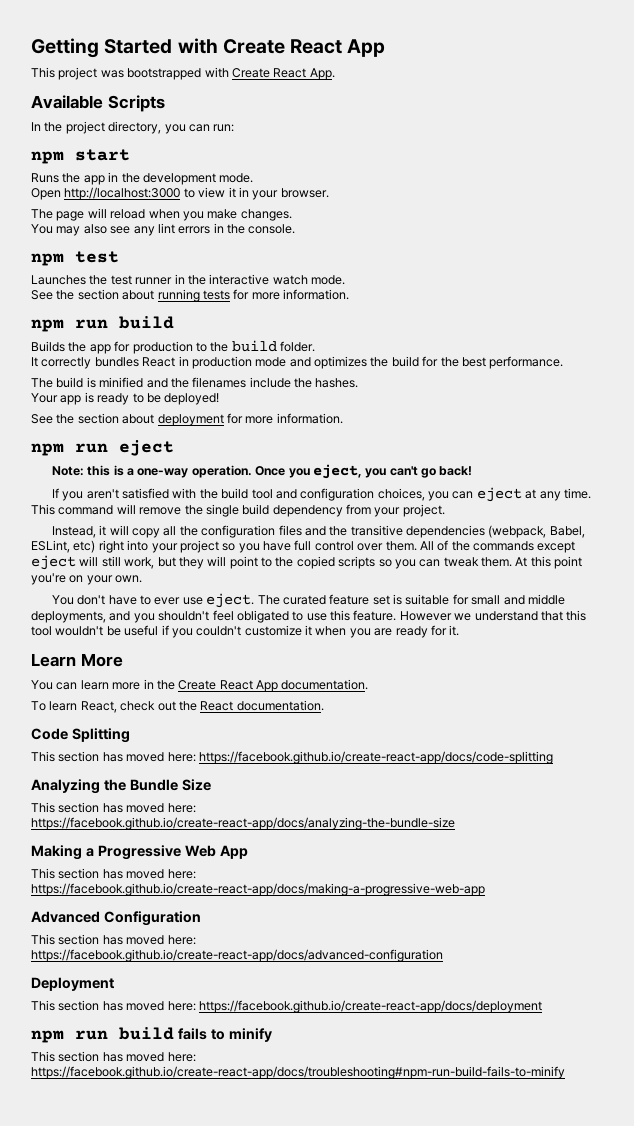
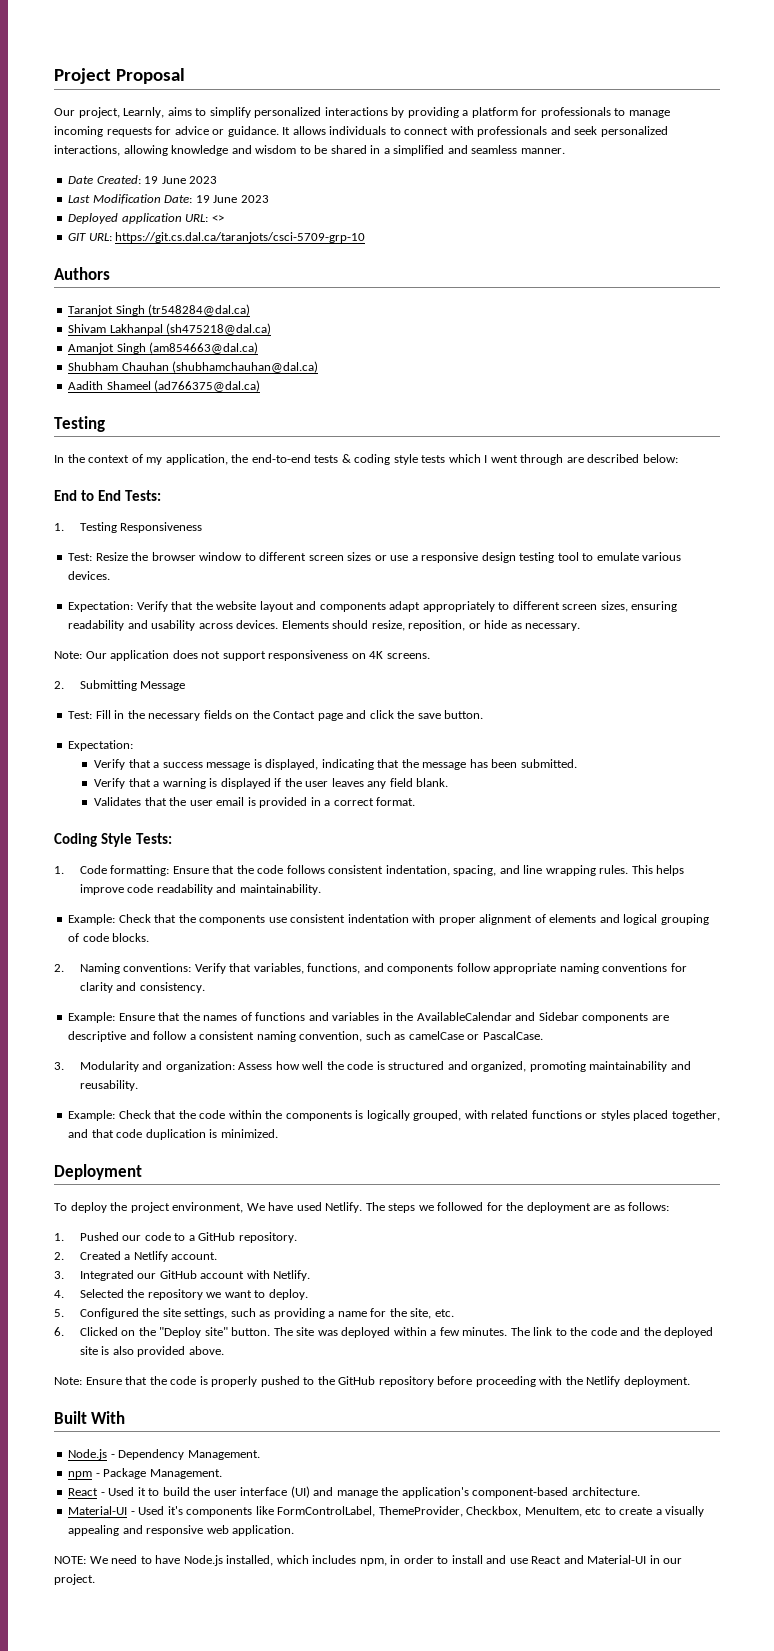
[31,38,386,58] [31,67,335,80] [31,95,165,112] [31,121,235,134] [31,149,130,164] [31,172,254,185] [31,187,329,200] [31,208,292,221] [31,223,296,236] [31,251,119,266] [31,274,345,285] [31,289,349,302] [31,316,174,332] [31,340,315,354] [31,356,564,369] [31,377,359,388] [31,392,220,405] [31,413,343,426] [31,440,174,456] [51,464,473,479] [51,487,591,502] [31,504,445,517] [51,525,585,538] [31,540,576,553] [31,555,583,570] [31,573,143,585] [51,593,565,608] [31,610,587,623] [31,625,460,638] [31,653,123,667] [31,679,369,692] [31,700,324,713] [31,728,130,743] [31,751,553,764] [31,779,211,794] [31,802,196,813] [31,817,455,830] [31,845,248,860] [31,868,196,879] [31,883,485,896] [31,911,201,926] [31,934,196,945] [31,949,443,962] [31,977,114,991] [31,1000,542,1013] [31,1027,272,1043] [31,1051,196,1062] [31,1066,565,1079] Getting Started with Create React App // This project was bootstrapped with Create React App. // Available Scripts // In the project directory, you can run: // npm start // Runs the app in the development mode. // Open http://localhost:3000 to view it in your browser. // The page will reload when you make changes. // You may also see any lint errors in the console. // npm test // Launches the test runner in the interactive watch mode. // See the section about running tests for more information. // npm run build // Builds the app for production to the build folder. // It correctly bundles React in production mode and optimizes the build for the best performance. // The build is minified and the filenames include the hashes. // Your app is ready to be deployed! // See the section about deployment for more information. // npm run eject // Note: this is a one-way operation. Once you eject, you can't go back! // If you aren't satisfied with the build tool and configuration choices, you can eject at any time. This command will remove the single build dependency from your project. // Instead, it will copy all the configuration files and the transitive dependencies (webpack, Babel, ESLint, etc) right into your project so you have full control over them. All of the commands except eject will still work, but they will point to the copied scripts so you can tweak them. At this point you're on your own. // You don't have to ever use eject. The curated feature set is suitable for small and middle deployments, and you shouldn't feel obligated to use this feature. However we understand that this tool wouldn't be useful if you couldn't customize it when you are ready for it. // Learn More // You can learn more in the Create React App documentation. // To learn React, check out the React documentation. // Code Splitting // This section has moved here: https://facebook.github.io/create-react-app/docs/code-splitting // Analyzing the Bundle Size // This section has moved here: https://facebook.github.io/create-react-app/docs/analyzing-the-bundle-size // Making a Progressive Web App // This section has moved here: https://facebook.github.io/create-react-app/docs/making-a-progressive-web-app // Advanced Configuration // This section has moved here: https://facebook.github.io/create-react-app/docs/advanced-configuration // Deployment // This section has moved here: https://facebook.github.io/create-react-app/docs/deployment // npm run build fails to minify // This section has moved here: https://facebook.github.io/create-react-app/docs/troubleshooting#npm-run-build-fails-to-minify -> [54,68,185,84] [54,107,670,118] [54,126,668,137] [54,145,565,156] [68,175,218,184] [68,194,269,204] [68,213,224,224] [68,232,366,243] [54,267,110,280] [68,304,251,316] [68,323,272,335] [68,342,259,354] [68,361,319,373] [68,380,261,392] [54,416,105,432] [54,454,678,465] [54,490,161,501] [54,522,203,533] [68,552,682,563] [68,571,111,580] [68,601,678,612] [68,620,581,631] [54,650,430,661] [54,680,186,691] [68,710,484,721] [68,740,134,751] [94,759,577,770] [94,778,449,789] [94,797,416,808] [54,833,172,847] [54,865,685,876] [79,884,321,895] [68,914,709,925] [68,933,150,942] [54,963,687,974] [79,982,205,993] [68,1012,669,1023] [68,1031,543,1042] [54,1061,691,1072] [79,1080,138,1091] [68,1110,720,1121] [68,1129,278,1140] [54,1164,142,1180] [54,1202,670,1213] [54,1232,297,1243] [54,1251,218,1262] [54,1270,311,1281] [54,1289,308,1300] [54,1308,454,1319] [54,1327,714,1338] [79,1346,224,1357] [54,1376,690,1387] [54,1411,126,1424] [68,1449,260,1460] [68,1468,222,1479] [68,1486,640,1498] [68,1506,705,1517] [68,1525,295,1536] [54,1555,683,1566] [54,1574,95,1585] Project Proposal // Our project, Learnly, aims to simplify personalized interactions by providing a platform for professionals to manage incoming requests for advice or guidance. It allows individuals to connect with professionals and seek personalized interactions, allowing knowledge and wisdom to be shared in a simplified and seamless manner. // Date Created: 19 June 2023 // Last Modification Date: 19 June 2023 // Deployed application URL: <> // GIT URL: https://git.cs.dal.ca/taranjots/csci-5709-grp-10 // Authors // Taranjot Singh (tr548284@dal.ca) // Shivam Lakhanpal (sh475218@dal.ca) // Amanjot Singh (am854663@dal.ca) // Shubham Chauhan (shubhamchauhan@dal.ca) // Aadith Shameel (ad766375@dal.ca) // Testing // In the context of my application, the end-to-end tests & coding style tests which I went through are described below: // End to End Tests: // 1. Testing Responsiveness // Test: Resize the browser window to different screen sizes or use a responsive design testing tool to emulate various devices. // Expectation: Verify that the website layout and components adapt appropriately to different screen sizes, ensuring readability and usability across devices. Elements should resize, reposition, or hide as necessary. // Note: Our application does not support responsiveness on 4K screens. // 2. Submitting Message // Test: Fill in the necessary fields on the Contact page and click the save button. // Expectation: // Verify that a success message is displayed, indicating that the message has been submitted. // Verify that a warning is displayed if the user leaves any field blank. // Validates that the user email is provided in a correct format. // Coding Style Tests: // 1. Code formatting: Ensure that the code follows consistent indentation, spacing, and line wrapping rules. This helps improve code readability and maintainability. // Example: Check that the components use consistent indentation with proper alignment of elements and logical grouping of code blocks. // 2. Naming conventions: Verify that variables, functions, and components follow appropriate naming conventions for clarity and consistency. // Example: Ensure that the names of functions and variables in the AvailableCalendar and Sidebar components are descriptive and follow a consistent naming convention, such as camelCase or PascalCase. // 3. Modularity and organization: Assess how well the code is structured and organized, promoting maintainability and reusability. // Example: Check that the code within the components is logically grouped, with related functions or styles placed together, and that code duplication is minimized. // Deployment // To deploy the project environment, We have used Netlify. The steps we followed for the deployment are as follows: // 1. Pushed our code to a GitHub repository. // 2. Created a Netlify account. // 3. Integrated our GitHub account with Netlify. // 4. Selected the repository we want to deploy. // 5. Configured the site settings, such as providing a name for the site, etc. // 6. Clicked on the "Deploy site" button. The site was deployed within a few minutes. The link to the code and the deployed site is also provided above. // Note: Ensure that the code is properly pushed to the GitHub repository before proceeding with the Netlify deployment. // Built With // Node.js - Dependency Management. // npm - Package Management. // React - Used it to build the user interface (UI) and manage the application's component-based architecture. // Material-UI - Used it's components like FormControlLabel, ThemeProvider, Checkbox, MenuItem, etc to create a visually appealing and responsive web application. // NOTE: We need to have Node.js installed, which includes npm, in order to install and use React and Material-UI in our project.

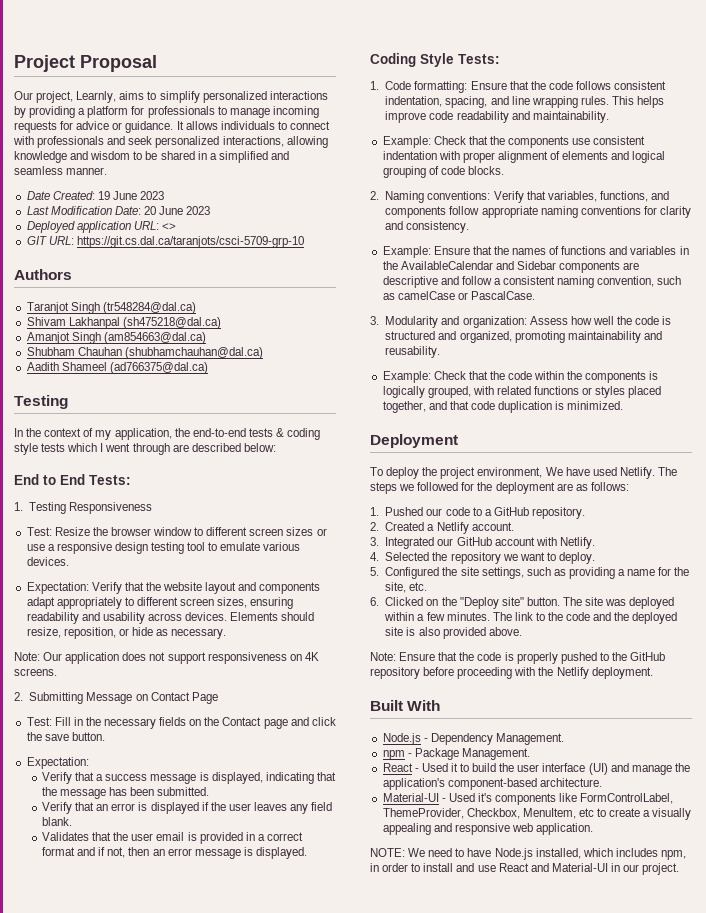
[195,195,210,203] 19 -> [143,206,156,215] 20
(186, 686) none -> [135,692,218,704] on Contact Page
[153,778,206,789] a warning -> [96,803,136,811] an error
[376,797,416,806] format. -> [41,847,307,859] format and if not, then an error message is displayed.

